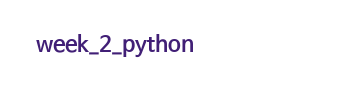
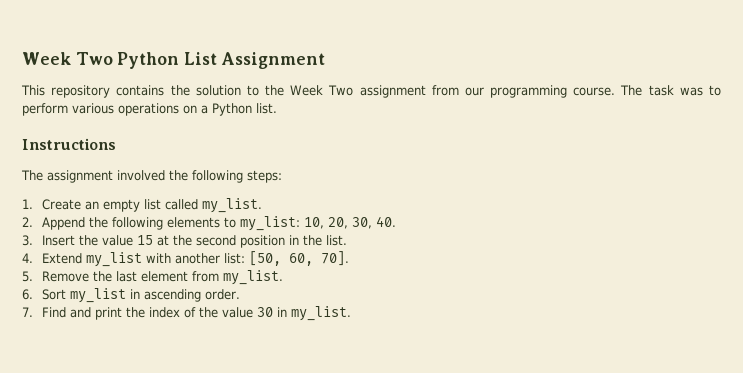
[36,34,194,58] week_2_python -> [22,52,325,69] [21,85,721,98] [22,103,277,116] [22,138,116,150] [21,170,282,183] [22,198,262,213] [22,216,396,231] [22,235,347,248] [22,251,349,267] [22,270,283,285] [22,288,240,303] [22,306,351,321] Week Two Python List Assignment // This repository contains the solution to the Week Two assignment from our programming course. The task was to perform various operations on a Python list. // Instructions // The assignment involved the following steps: // 1. Create an empty list called my_list. // 2. Append the following elements to my_list: 10, 20, 30, 40. // 3. Insert the value 15 at the second position in the list. // 4. Extend my_list with another list: [50, 60, 70]. // 5. Remove the last element from my_list. // 6. Sort my_list in ascending order. // 7. Find and print the index of the value 30 in my_list.

